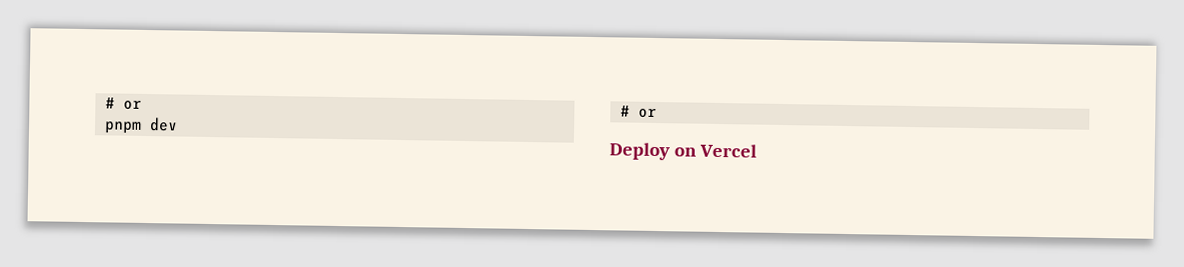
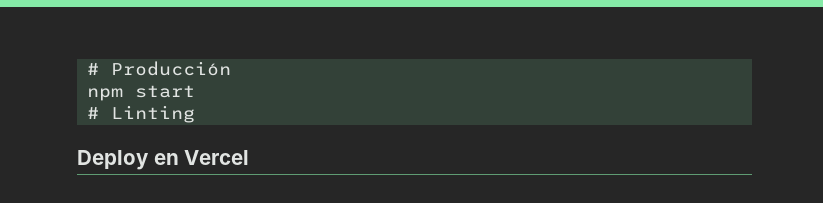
[104,97,142,110] [103,117,178,134] [619,105,657,119] # or // pnpm dev // # or -> [86,61,231,76] [86,85,195,101] [86,105,195,123] # Producción // npm start // # Linting
[673,147,697,157] on -> [153,153,179,165] en

